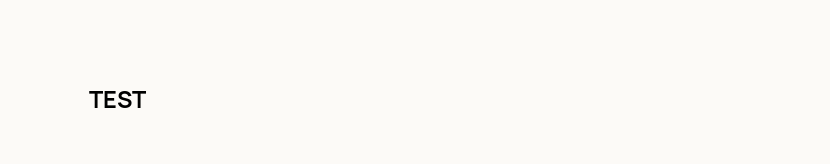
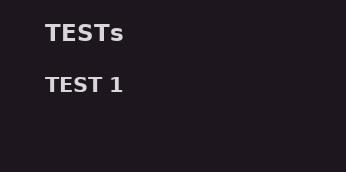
[89,91,147,108] TEST -> [45,24,124,41] [45,77,124,92] TESTs // TEST 1

